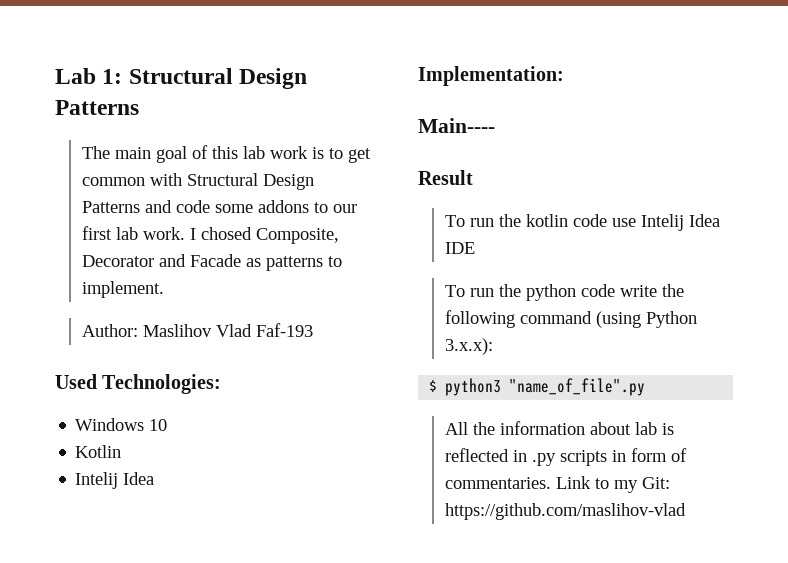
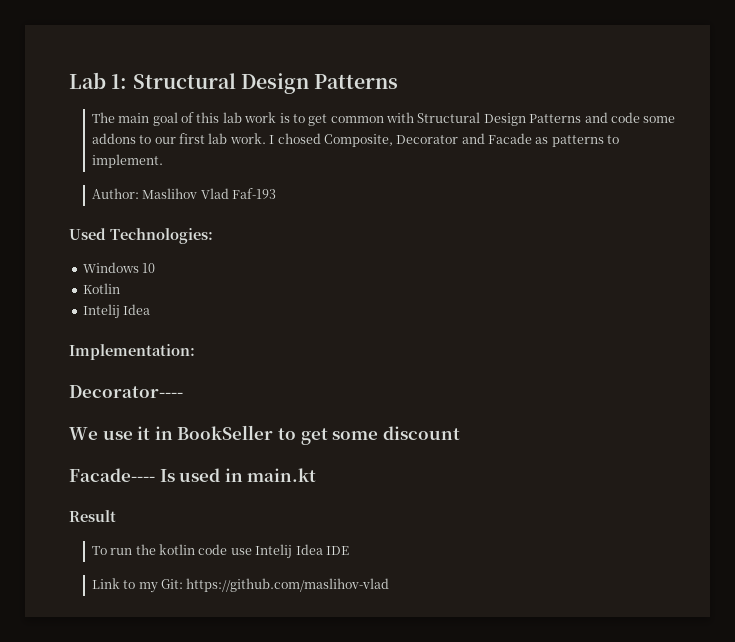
[418,118,495,133] Main---- -> [69,385,183,398] [69,425,460,445] [69,468,317,482] Decorator---- // We use it in BookSeller to get some discount // Facade---- Is used in main.kt
[444,284,684,301] [444,310,697,328] [444,338,493,355] [429,378,646,396] [444,421,674,435] [444,448,687,466] [444,477,551,489] To run the python code write the following command (using Python 3.x.x): // $ python3 "name_of_file".py // All the information about lab is reflected in .py scripts in form of commentaries. -> (349, 550) none

